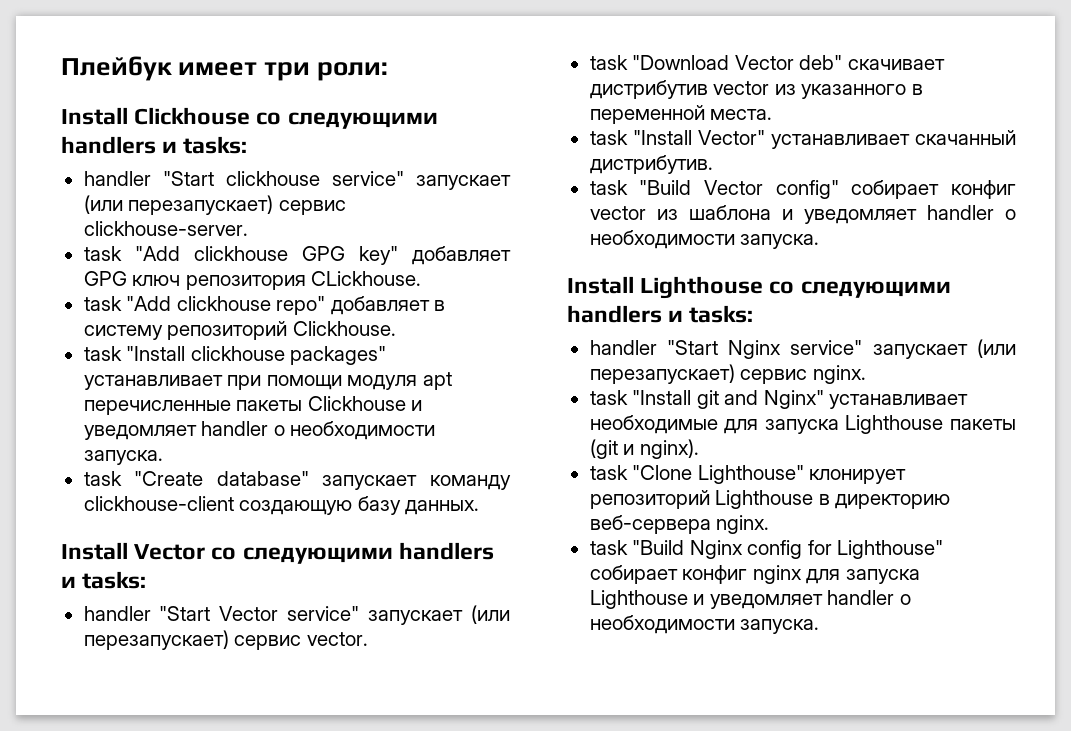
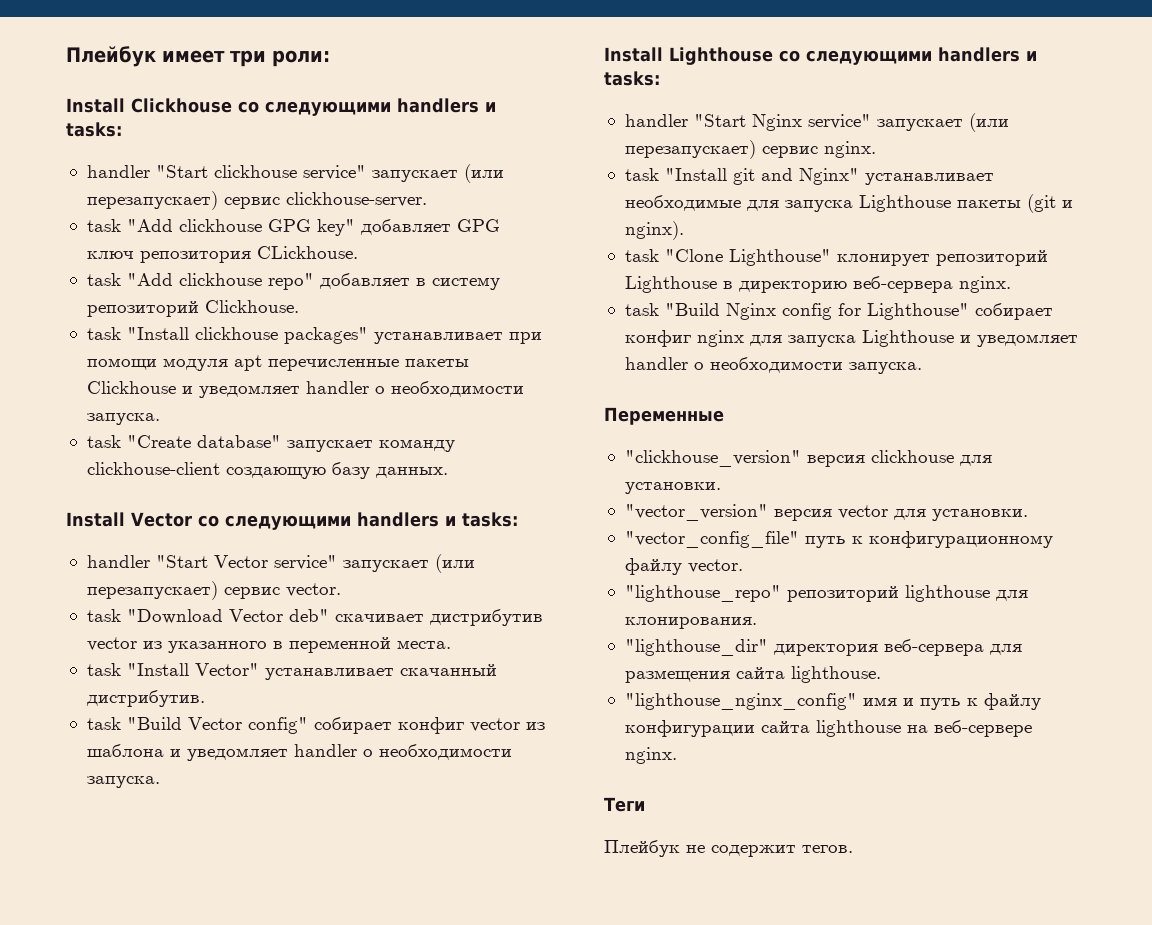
(820, 626) none -> [604,407,724,425] [624,450,992,467] [624,482,721,494] [624,504,1028,521] [624,531,1053,548] [624,558,743,575] [624,585,1028,602] [624,617,757,629] [624,639,1022,656] [624,666,881,683] [624,693,1041,710] [624,720,1032,737] [624,747,677,764] [604,797,645,812] [604,840,853,857] // Переменные // "clickhouse_version" версия clickhouse для установки. // "vector_version" версия vector для установки. // "vector_config_file" путь к конфигурационному файлу vector. // "lighthouse_repo" репозиторий lighthouse для клонирования. // "lighthouse_dir" директория веб-сервера для размещения сайта lighthouse. // "lighthouse_nginx_config" имя и путь к файлу конфигурации сайта lighthouse на веб-сервере nginx. // Теги // Плейбук не содержит тегов.

